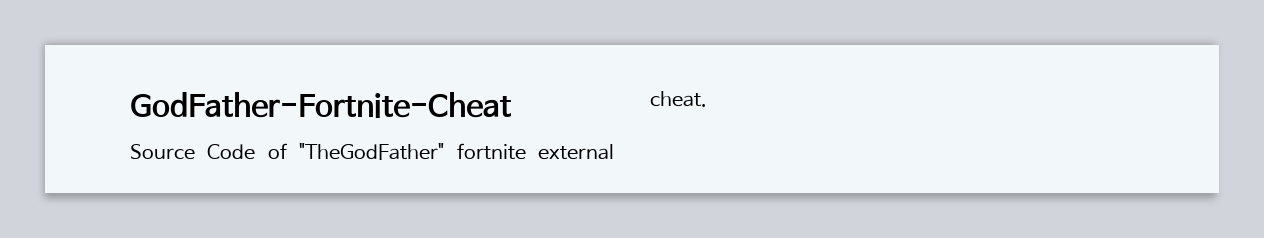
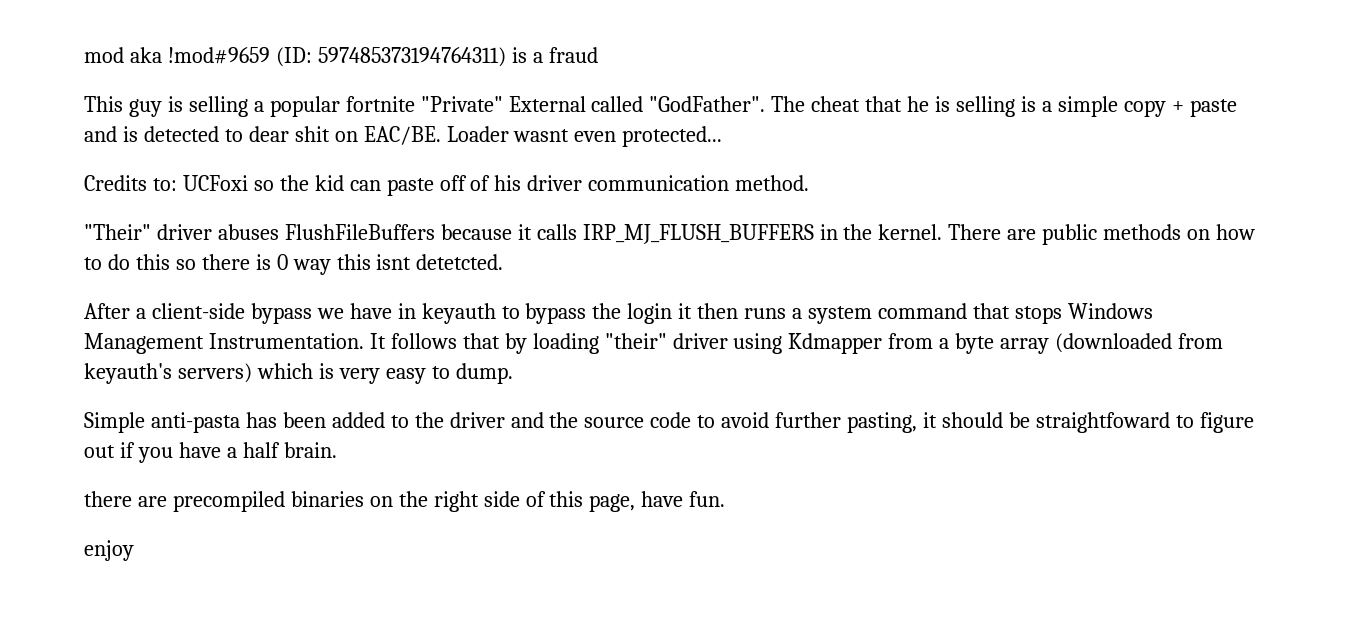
[130,92,511,118] [130,143,614,160] [650,91,707,107] GodFather-Fortnite-Cheat // Source Code of "TheGodFather" fortnite external cheat. -> [84,47,598,67] [84,96,1237,117] [84,126,723,147] [84,175,810,196] [84,224,1256,245] [84,254,504,275] [84,303,1153,324] [84,333,1224,354] [84,363,513,384] [84,412,1254,433] [84,442,337,463] [84,491,726,512] [84,540,134,561] mod aka !mod#9659 (ID: 597485373194764311) is a fraud // This guy is selling a popular fortnite "Private" External called "GodFather". The cheat that he is selling is a simple copy + paste and is detected to dear shit on EAC/BE. Loader wasnt even protected... // Credits to: UCFoxi so the kid can paste off of his driver communication method. // "Their" driver abuses FlushFileBuffers because it calls IRP_MJ_FLUSH_BUFFERS in the kernel. There are public methods on how to do this so there is 0 way this isnt detetcted. // After a client-side bypass we have in keyauth to bypass the login it then runs a system command that stops Windows Management Instrumentation. It follows that by loading "their" driver using Kdmapper from a byte array (downloaded from keyauth's servers) which is very easy to dump. // Simple anti-pasta has been added to the driver and the source code to avoid further pasting, it should be straightfoward to figure out if you have a half brain. // there are precompiled binaries on the right side of this page, have fun. // enjoy

